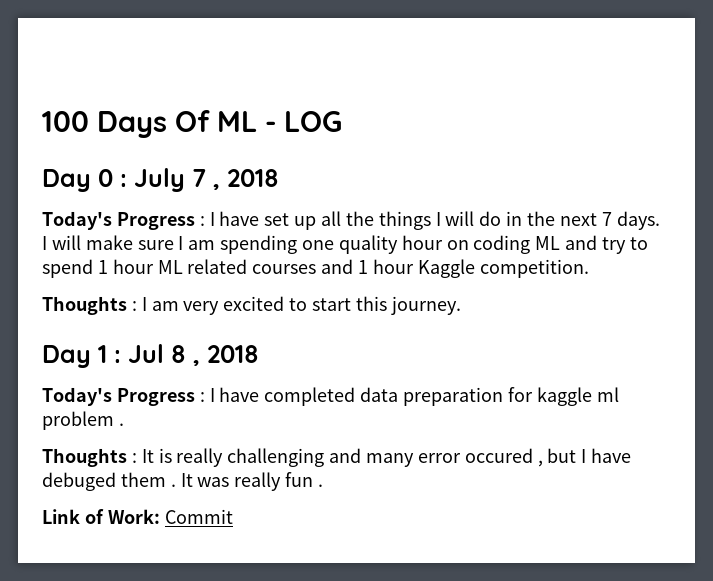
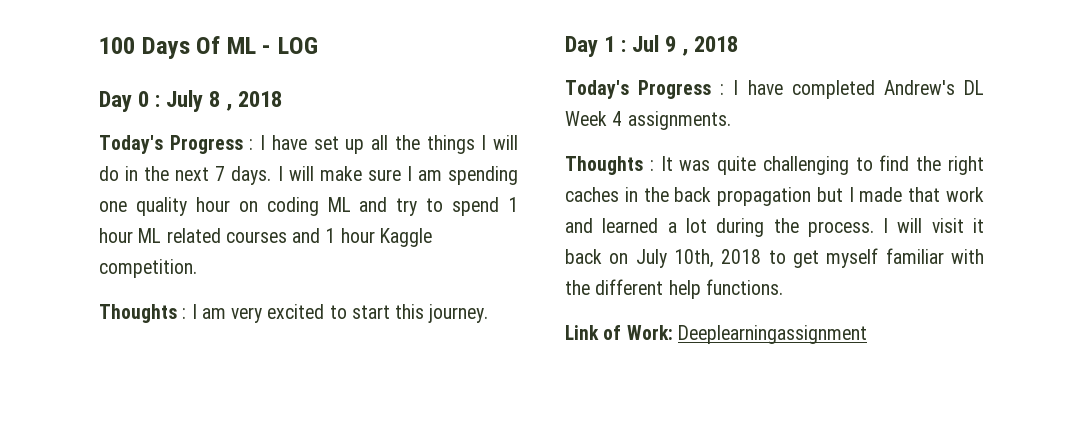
[192,169,206,187] 7 -> [209,91,221,107] 8
[171,345,186,363] 8 -> [665,36,677,52] 9
[360,387,619,406] [42,411,124,430] [42,448,632,467] [42,472,324,491] data preparation for kaggle ml problem . // Thoughts : It is really challenging and many error occured , but I have debuged them . It was really fun . -> [883,80,984,95] [565,111,731,130] [565,155,984,175] [565,187,984,206] [565,218,985,237] [565,248,984,268] [565,279,783,299] Andrew's DL Week 4 assignments. // Thoughts : It was quite challenging to find the right caches in the back propagation but I made that work and learned a lot during the process. I will visit it back on July 10th, 2018 to get myself familiar with the different help functions.
[164,509,233,524] Commit -> [677,325,867,344] Deeplearningassignment

